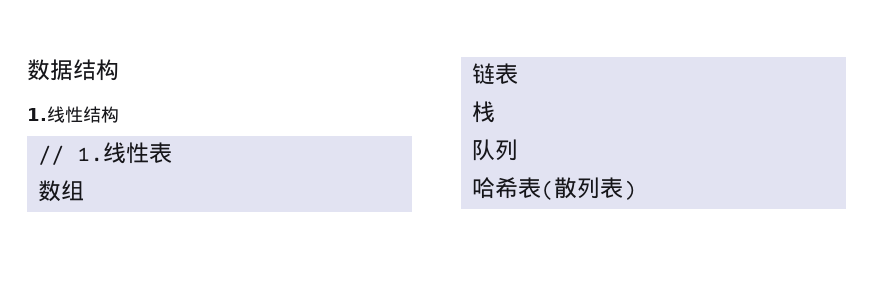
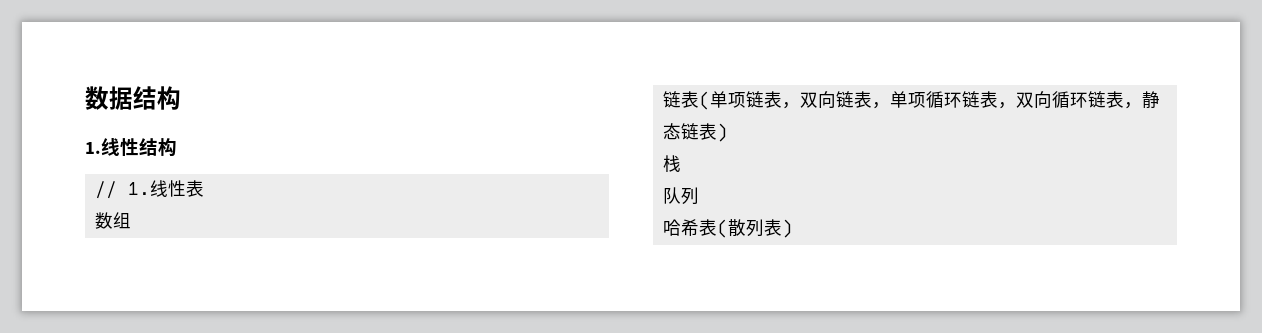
(518, 73) none -> [699,91,1161,110] [663,123,729,142] (单项链表，双向链表，单项循环链表，双向循环链表，静态链表)

